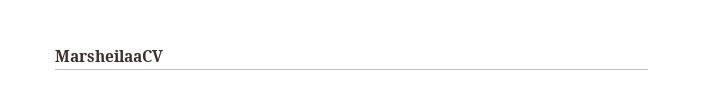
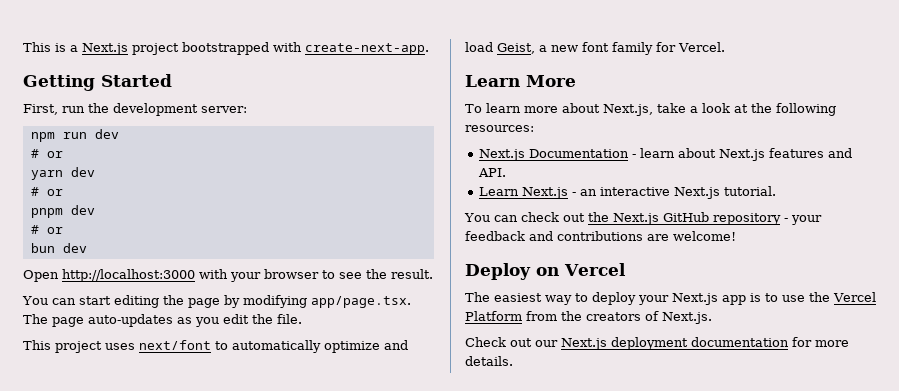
[55,50,163,62] MarsheilaaCV -> [23,42,429,55] [23,74,172,91] [23,103,247,116] [30,129,119,142] [30,149,63,158] [30,167,95,180] [30,187,63,196] [30,205,95,218] [30,225,63,234] [30,243,87,253] [23,269,433,282] [22,295,411,308] [23,314,302,327] [23,340,408,353] [465,42,725,55] [465,75,576,87] [465,103,836,116] [465,125,534,132] [479,148,853,161] [478,168,507,177] [479,186,777,199] [464,212,822,225] [465,231,736,241] [465,263,626,280] [465,292,876,305] [465,311,712,324] [465,337,849,350] [465,356,513,366] This is a Next.js project bootstrapped with create-next-app. // Getting Started // First, run the development server: // npm run dev // # or // yarn dev // # or // pnpm dev // # or // bun dev // Open http://localhost:3000 with your browser to see the result. // You can start editing the page by modifying app/page.tsx. The page auto-updates as you edit the file. // This project uses next/font to automatically optimize and load Geist, a new font family for Vercel. // Learn More // To learn more about Next.js, take a look at the following resources: // Next.js Documentation - learn about Next.js features and API. // Learn Next.js - an interactive Next.js tutorial. // You can check out the Next.js GitHub repository - your feedback and contributions are welcome! // Deploy on Vercel // The easiest way to deploy your Next.js app is to use the Vercel Platform from the creators of Next.js. // Check out our Next.js deployment documentation for more details.

